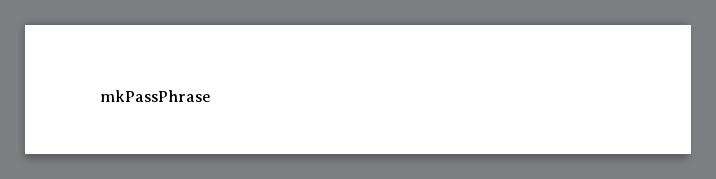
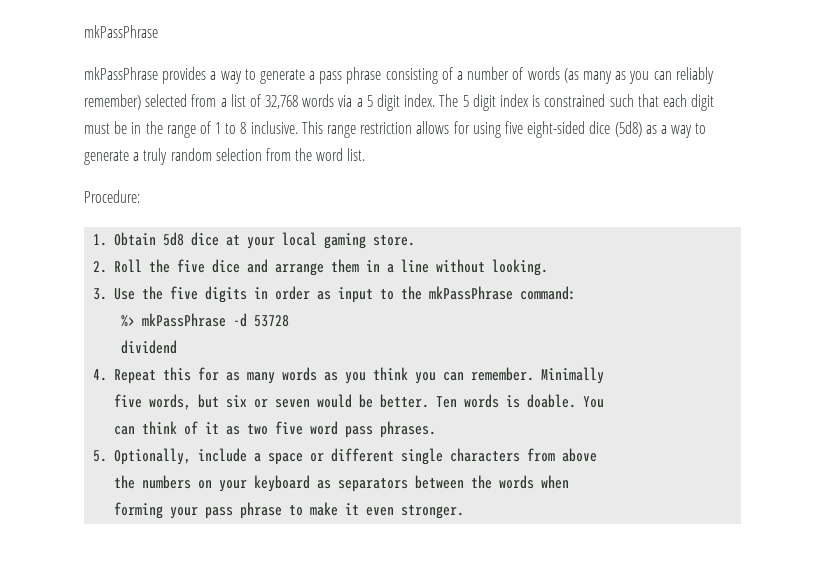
[100,90,211,102] mkPassPhrase -> [84,25,158,38] [84,67,714,84] [84,94,715,111] [84,121,707,138] [84,148,366,165] [84,190,140,203] [93,232,416,249] [93,259,549,276] [93,286,577,303] [121,313,290,327] [121,340,178,354] [93,367,605,384] [114,394,605,410] [114,421,437,438] [93,448,598,465] [114,475,570,492] [114,502,465,519] mkPassPhrase // mkPassPhrase provides a way to generate a pass phrase consisting of a number of words (as many as you can reliably remember) selected from a list of 32,768 words via a 5 digit index. The 5 digit index is constrained such that each digit must be in the range of 1 to 8 inclusive. This range restriction allows for using five eight-sided dice (5d8) as a way to generate a truly random selection from the word list. // Procedure: // 1. Obtain 5d8 dice at your local gaming store. // 2. Roll the five dice and arrange them in a line without looking. // 3. Use the five digits in order as input to the mkPassPhrase command: // %> mkPassPhrase -d 53728 // dividend // 4. Repeat this for as many words as you think you can remember. Minimally // five words, but six or seven would be better. Ten words is doable. You // can think of it as two five word pass phrases. // 5. Optionally, include a space or different single characters from above // the numbers on your keyboard as separators between the words when // forming your pass phrase to make it even stronger.

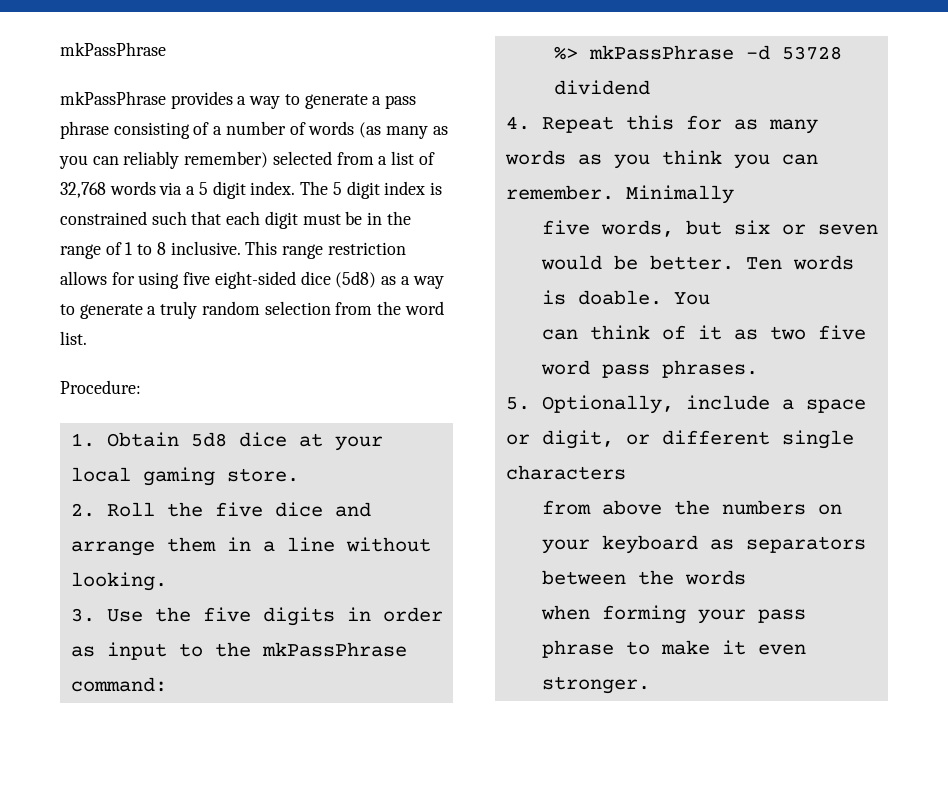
(325, 457) none -> [541,430,650,449] digit, or
(521, 455) none -> (626, 472) //
(598, 455) // -> (662, 507) none
(535, 482) none -> (746, 577) //
(570, 482) // -> (590, 612) none

